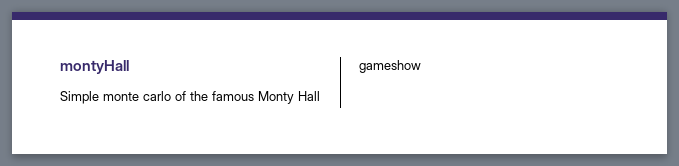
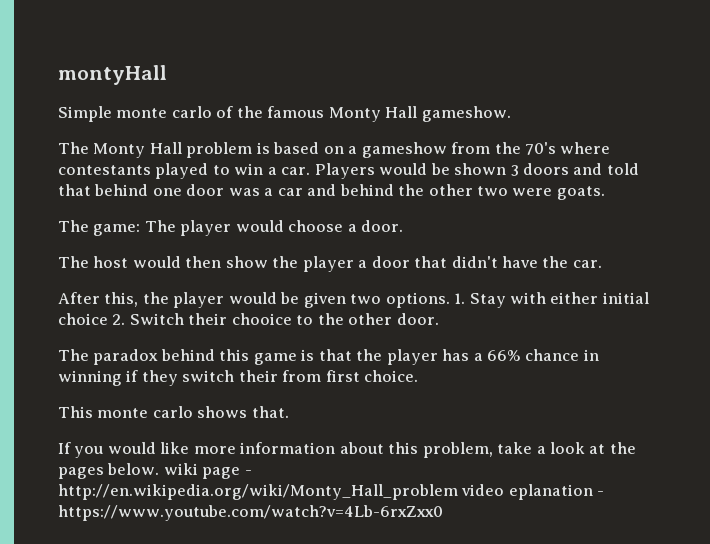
[359,60,421,73] gameshow -> [421,106,511,122] [58,142,611,158] [58,163,639,179] [58,184,605,200] [58,220,404,236] [58,256,602,272] [58,292,649,308] [58,313,439,325] [58,349,599,365] [58,370,419,386] [58,406,289,418] [58,442,636,458] [58,463,252,479] [58,484,605,500] [58,505,443,521] gameshow. // The Monty Hall problem is based on a gameshow from the 70's where contestants played to win a car. Players would be shown 3 doors and told that behind one door was a car and behind the other two were goats. // The game: The player would choose a door. // The host would then show the player a door that didn't have the car. // After this, the player would be given two options. 1. Stay with either initial choice 2. Switch their chooice to the other door. // The paradox behind this game is that the player has a 66% chance in winning if they switch their from first choice. // This monte carlo shows that. // If you would like more information about this problem, take a look at the pages below. wiki page - http://en.wikipedia.org/wiki/Monty_Hall_problem video eplanation - https://www.youtube.com/watch?v=4Lb-6rxZxx0

